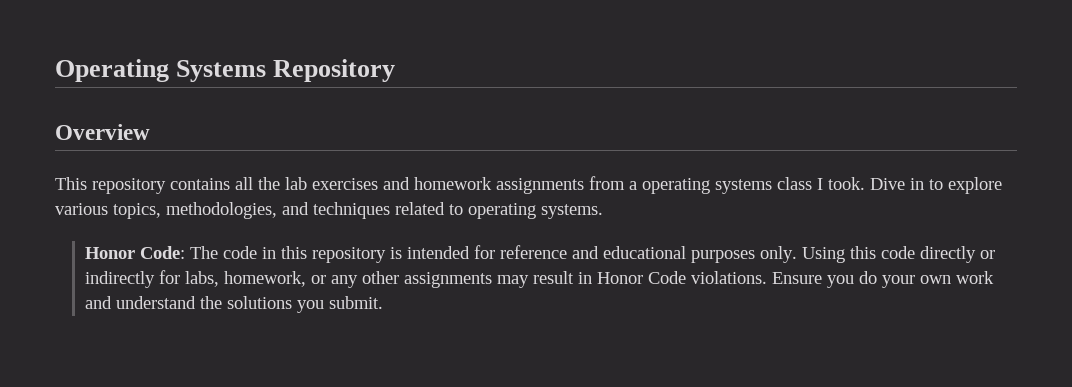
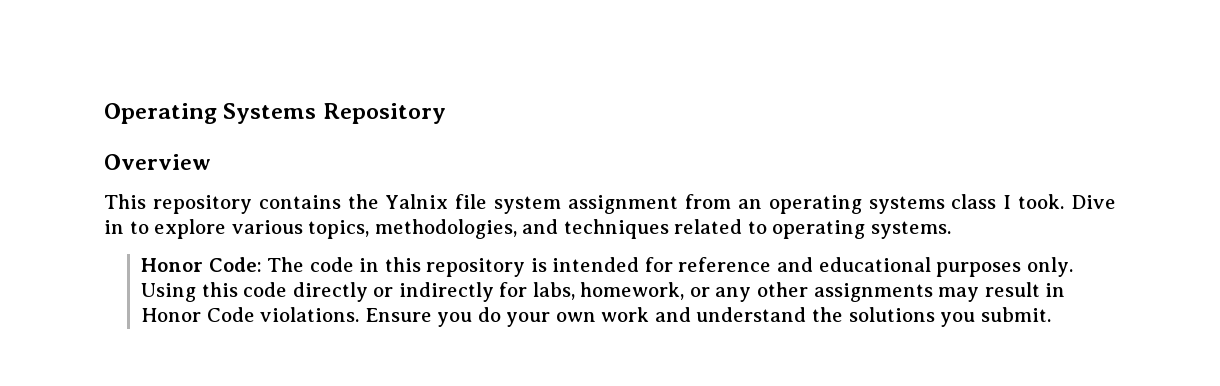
[235,176,637,194] all the lab exercises and homework assignments from a -> [347,194,762,214] the Yalnix file system assignment from an

